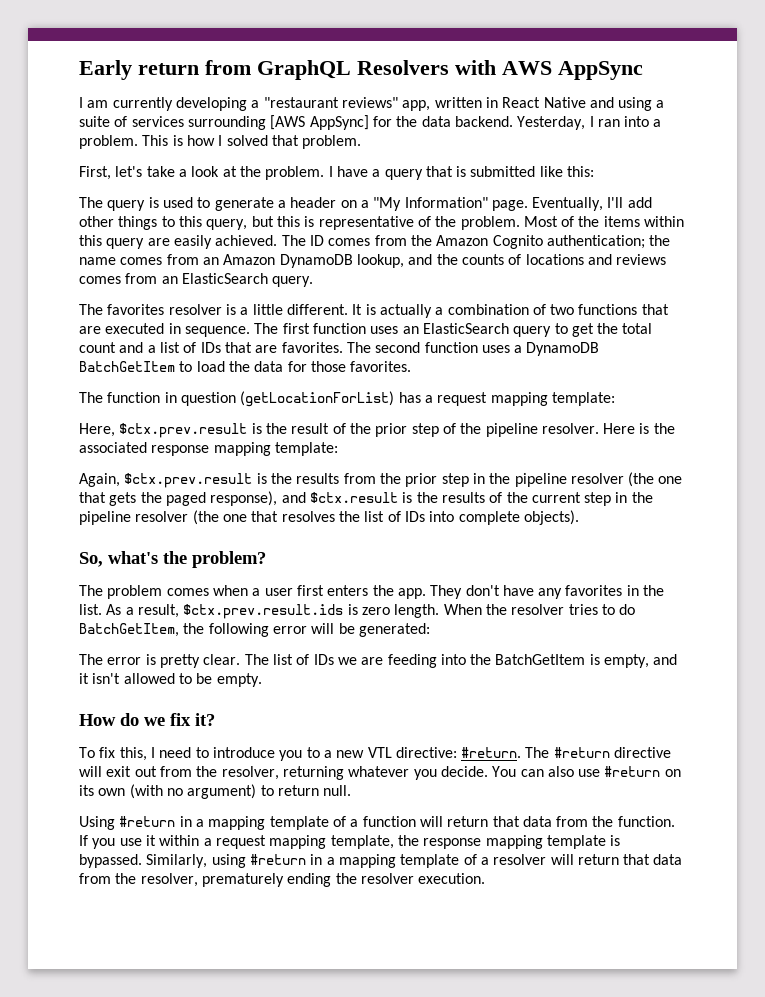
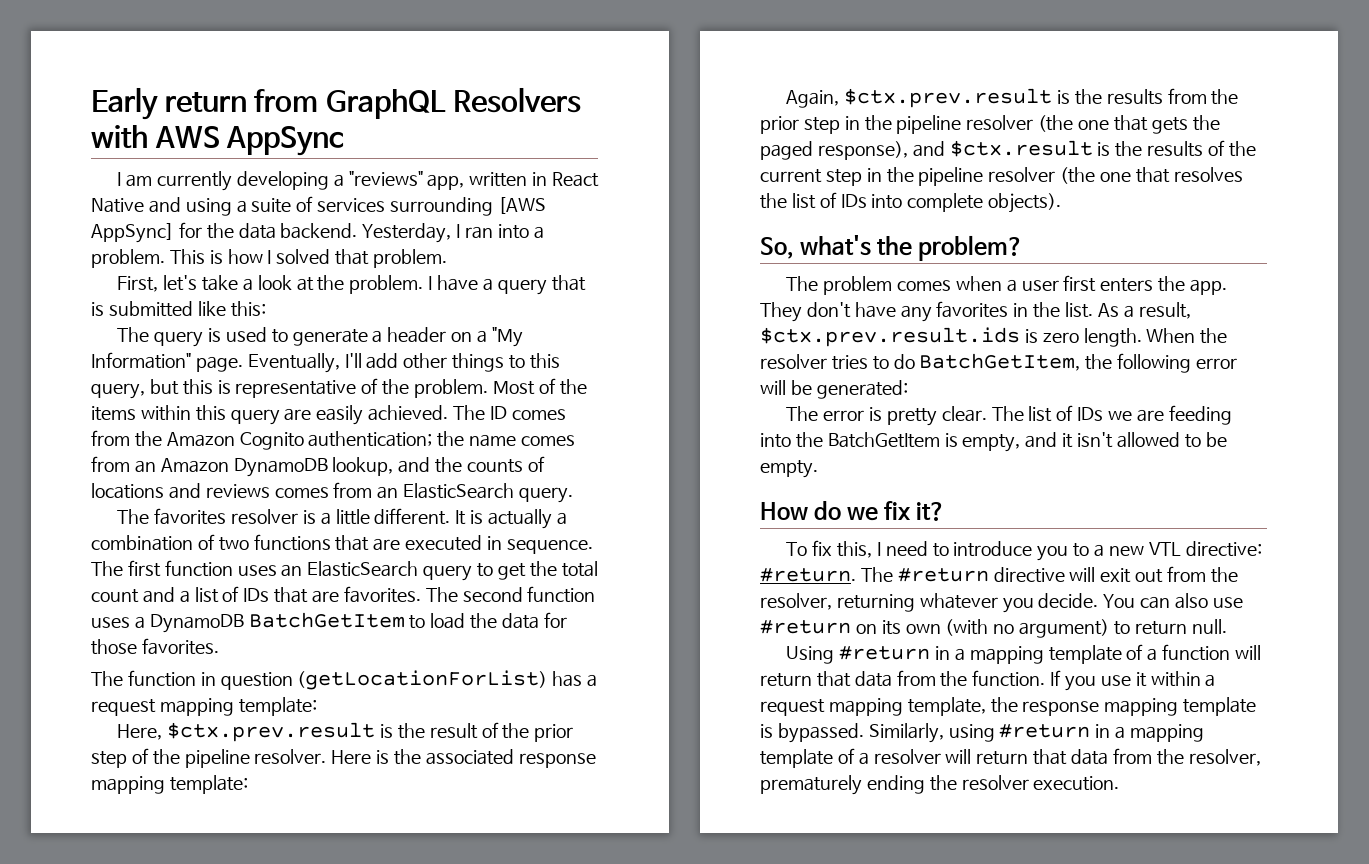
[263,97,398,108] "restaurant reviews" -> [348,171,423,186] "reviews"

